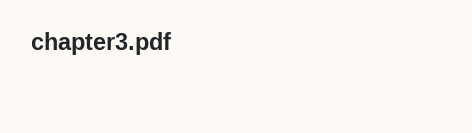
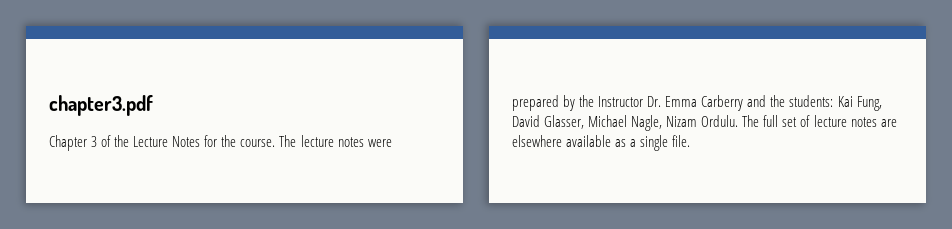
(171, 43) none -> [49,135,392,151] [512,95,882,111] [512,115,897,131] [512,135,691,151] // Chapter 3 of the Lecture Notes for the course. The lecture notes were prepared by the Instructor Dr. Emma Carberry and the students: Kai Fung, David Glasser, Michael Nagle, Nizam Ordulu. The full set of lecture notes are elsewhere available as a single file.

